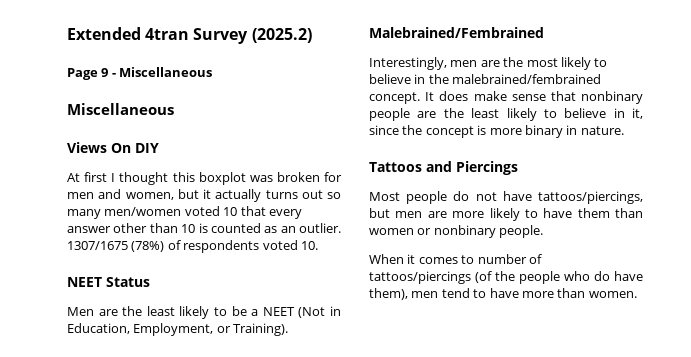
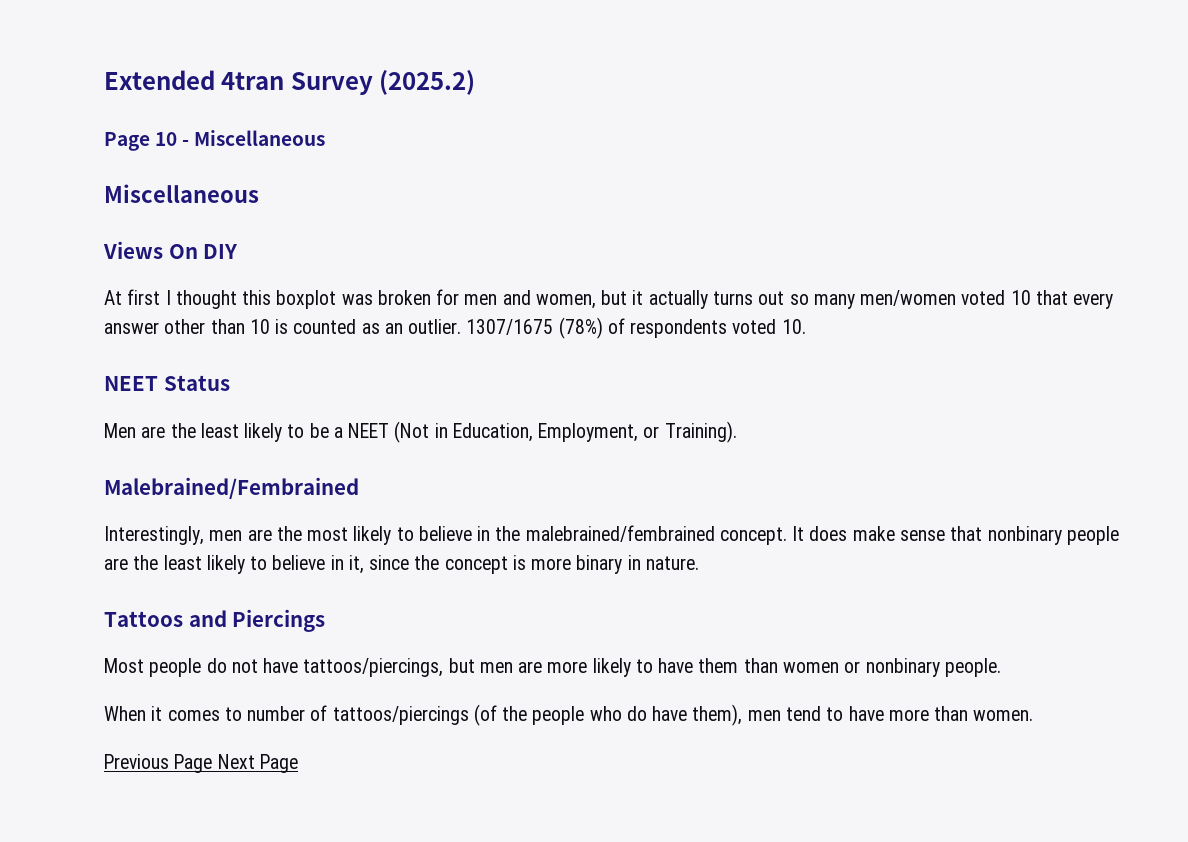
[101,68,109,77] 9 -> [155,132,178,146] 10
(637, 294) none -> [104,754,298,773] // Previous Page Next Page

